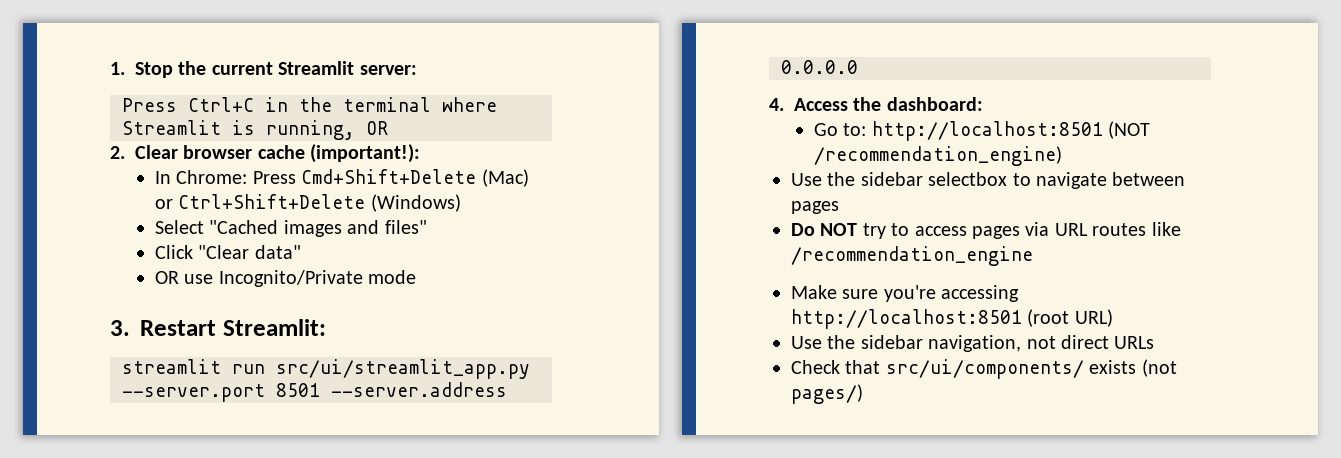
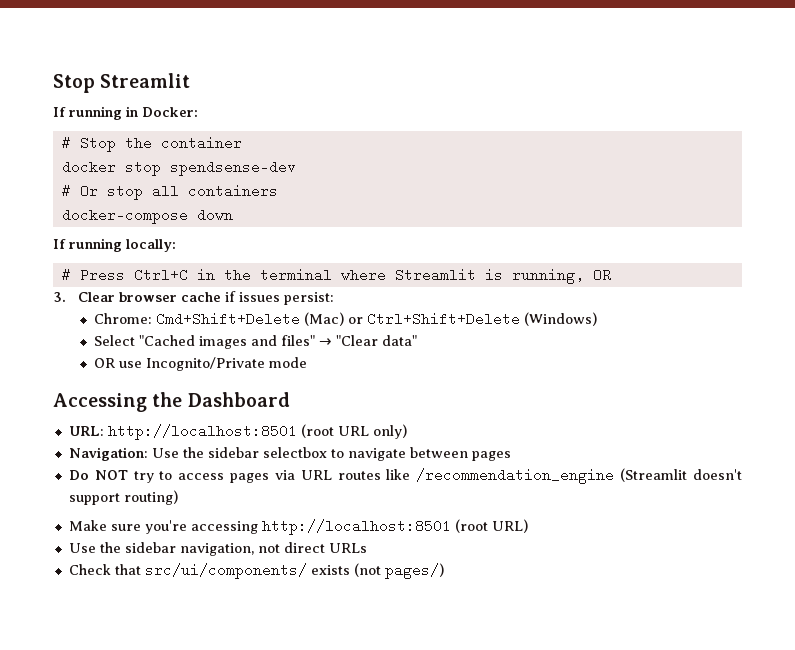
[110,61,417,78] 1. Stop the current Streamlit server: // -> [53,73,191,93] [53,106,198,120] [61,136,242,152] [61,160,296,176] [61,184,278,200] [61,208,233,224] [53,238,176,252] [61,268,71,282] Stop Streamlit // If running in Docker: // # Stop the container // docker stop spendsense-dev // # Or stop all containers // docker-compose down // If running locally: // #
[110,146,125,159] 2. -> [53,292,66,302] 3.
[310,144,421,163] [155,170,296,184] (important!): // In Chrome: Press -> [225,291,335,305] [94,313,153,324] if issues persist: // Chrome:
[155,245,194,259] // Click -> [319,338,333,346] →
[110,319,326,336] [122,359,530,379] [122,382,507,402] [781,60,858,74] [769,97,983,111] [814,121,1151,141] [814,146,1063,166] 3. Restart Streamlit: // streamlit run src/ui/streamlit_app.py --server.port 8501 --server.address 0.0.0.0 // 4. Access the dashboard: // Go to: http://localhost:8501 (NOT /recommendation_engine) // -> [53,392,290,412] [68,424,407,440] [68,447,148,461] Accessing the Dashboard // URL: http://localhost:8501 (root URL only) // Navigation:
(1033, 256) none -> [620,468,742,482] [68,490,178,505] (Streamlit doesn't support routing)

